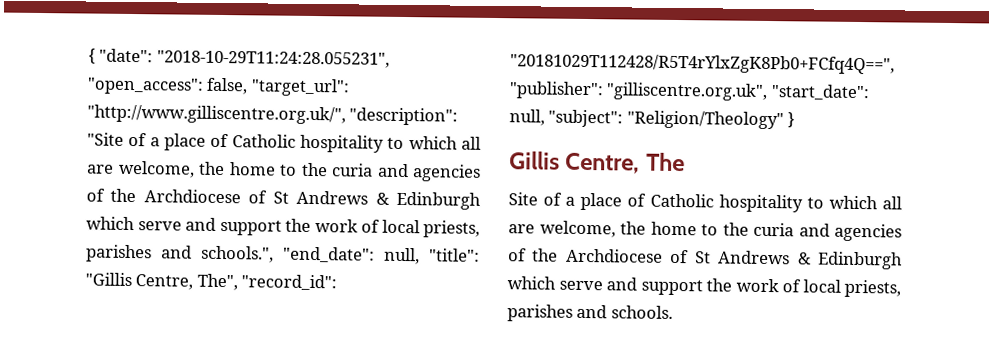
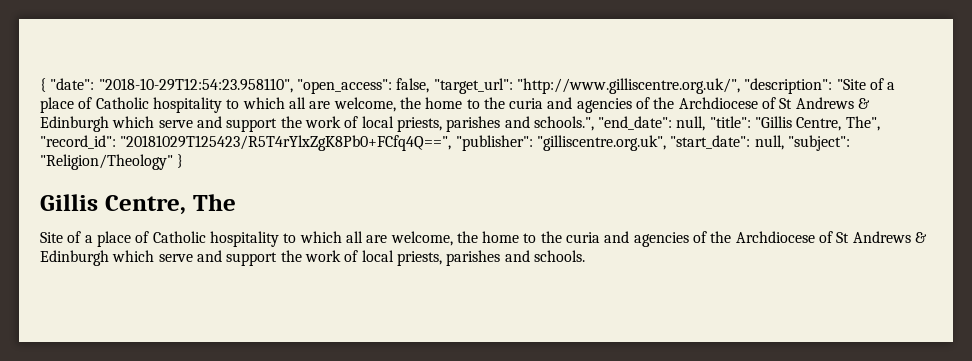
[156,50,390,68] "2018-10-29T11:24:28.055231", -> [98,78,293,93] "2018-10-29T12:54:23.958110",
[510,53,895,75] "20181029T112428/R5T4rYlxZgK8Pb0+FCfq4Q==", -> [120,135,452,151] "20181029T125423/R5T4rYlxZgK8Pb0+FCfq4Q==",

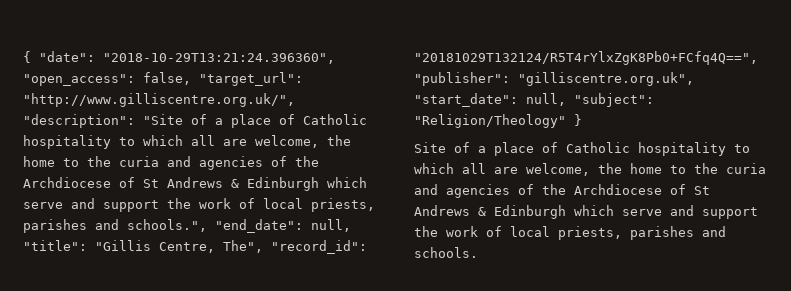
[98,78,293,93] "2018-10-29T12:54:23.958110", -> [103,53,335,64] "2018-10-29T13:21:24.396360",
[120,135,452,151] "20181029T125423/R5T4rYlxZgK8Pb0+FCfq4Q==", -> [414,51,758,65] "20181029T132124/R5T4rYlxZgK8Pb0+FCfq4Q==",
[40,194,236,215] // Gillis Centre, The -> (582, 120) none

